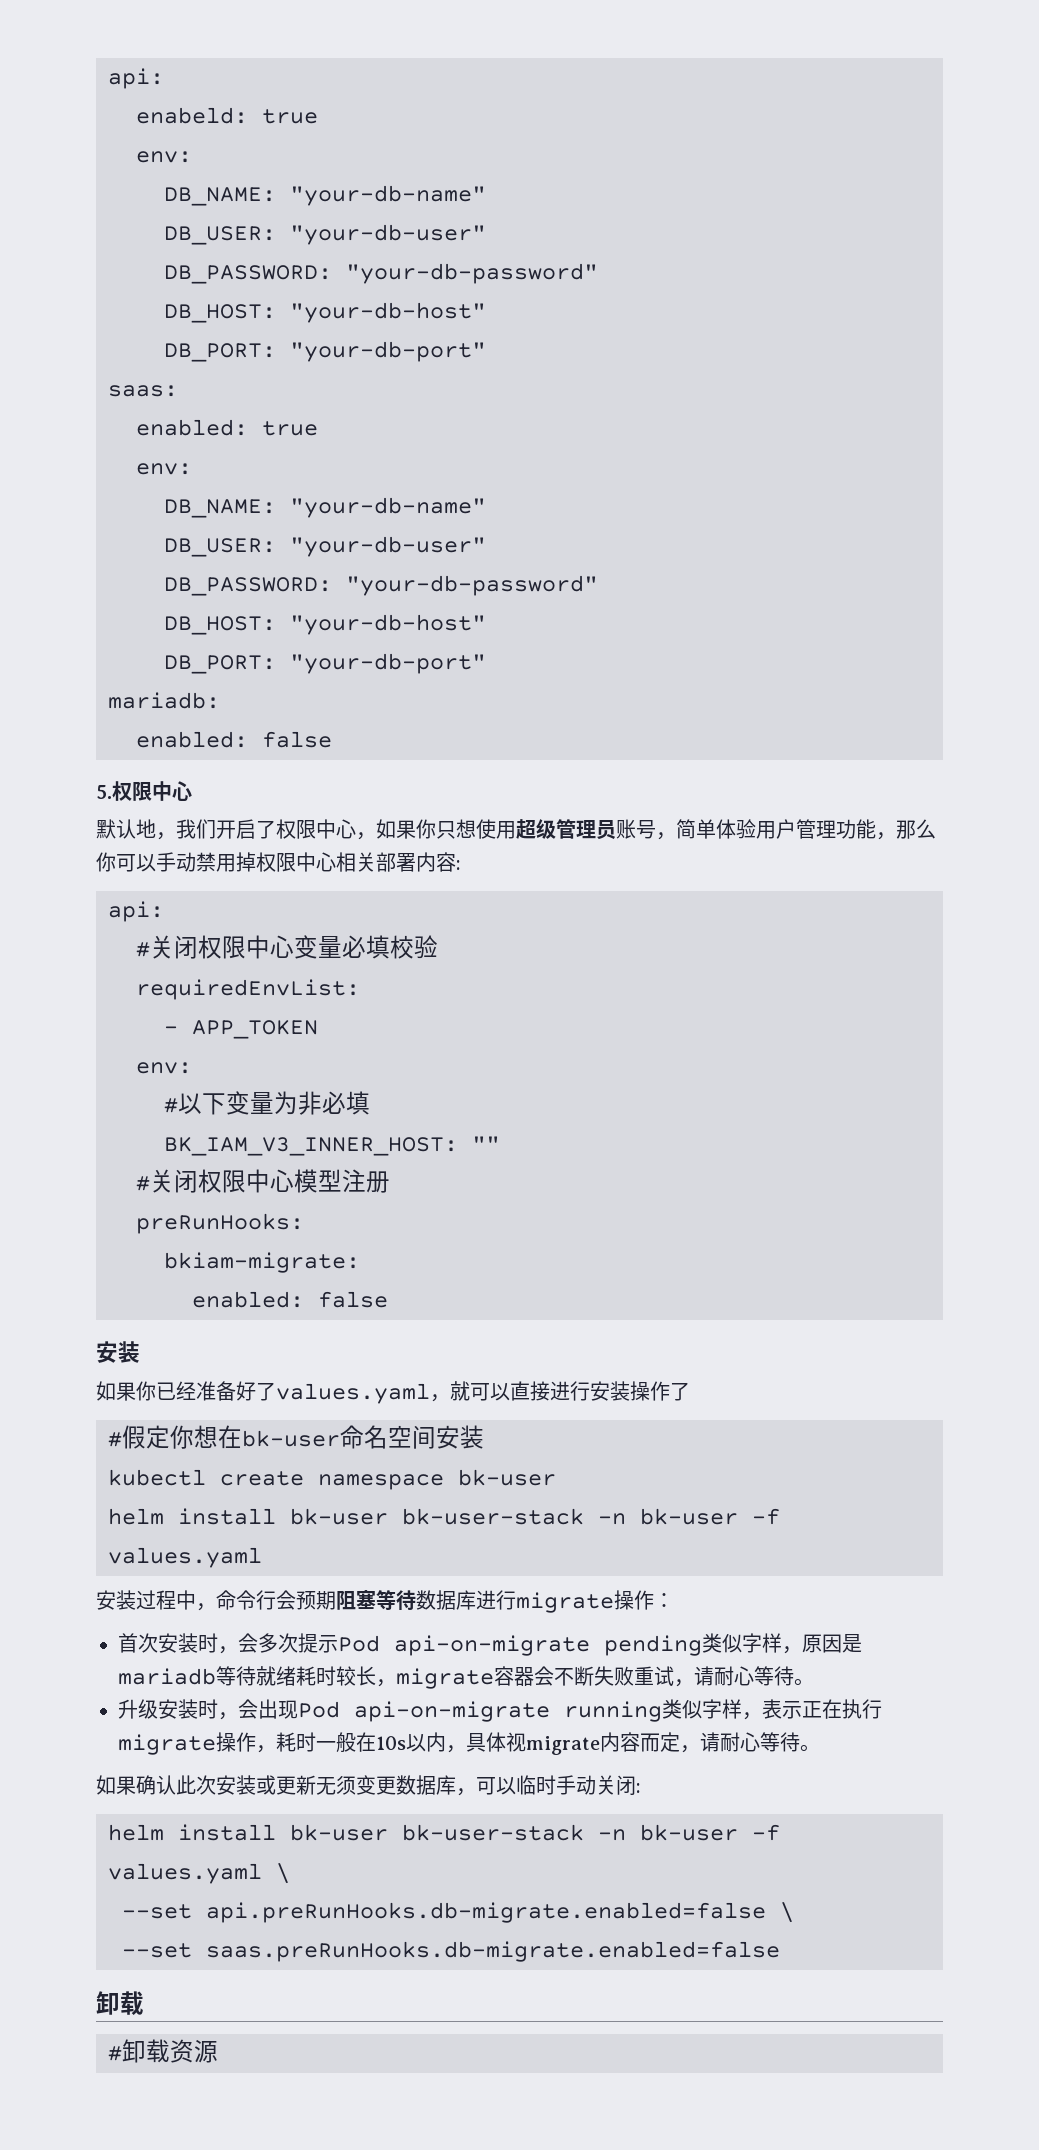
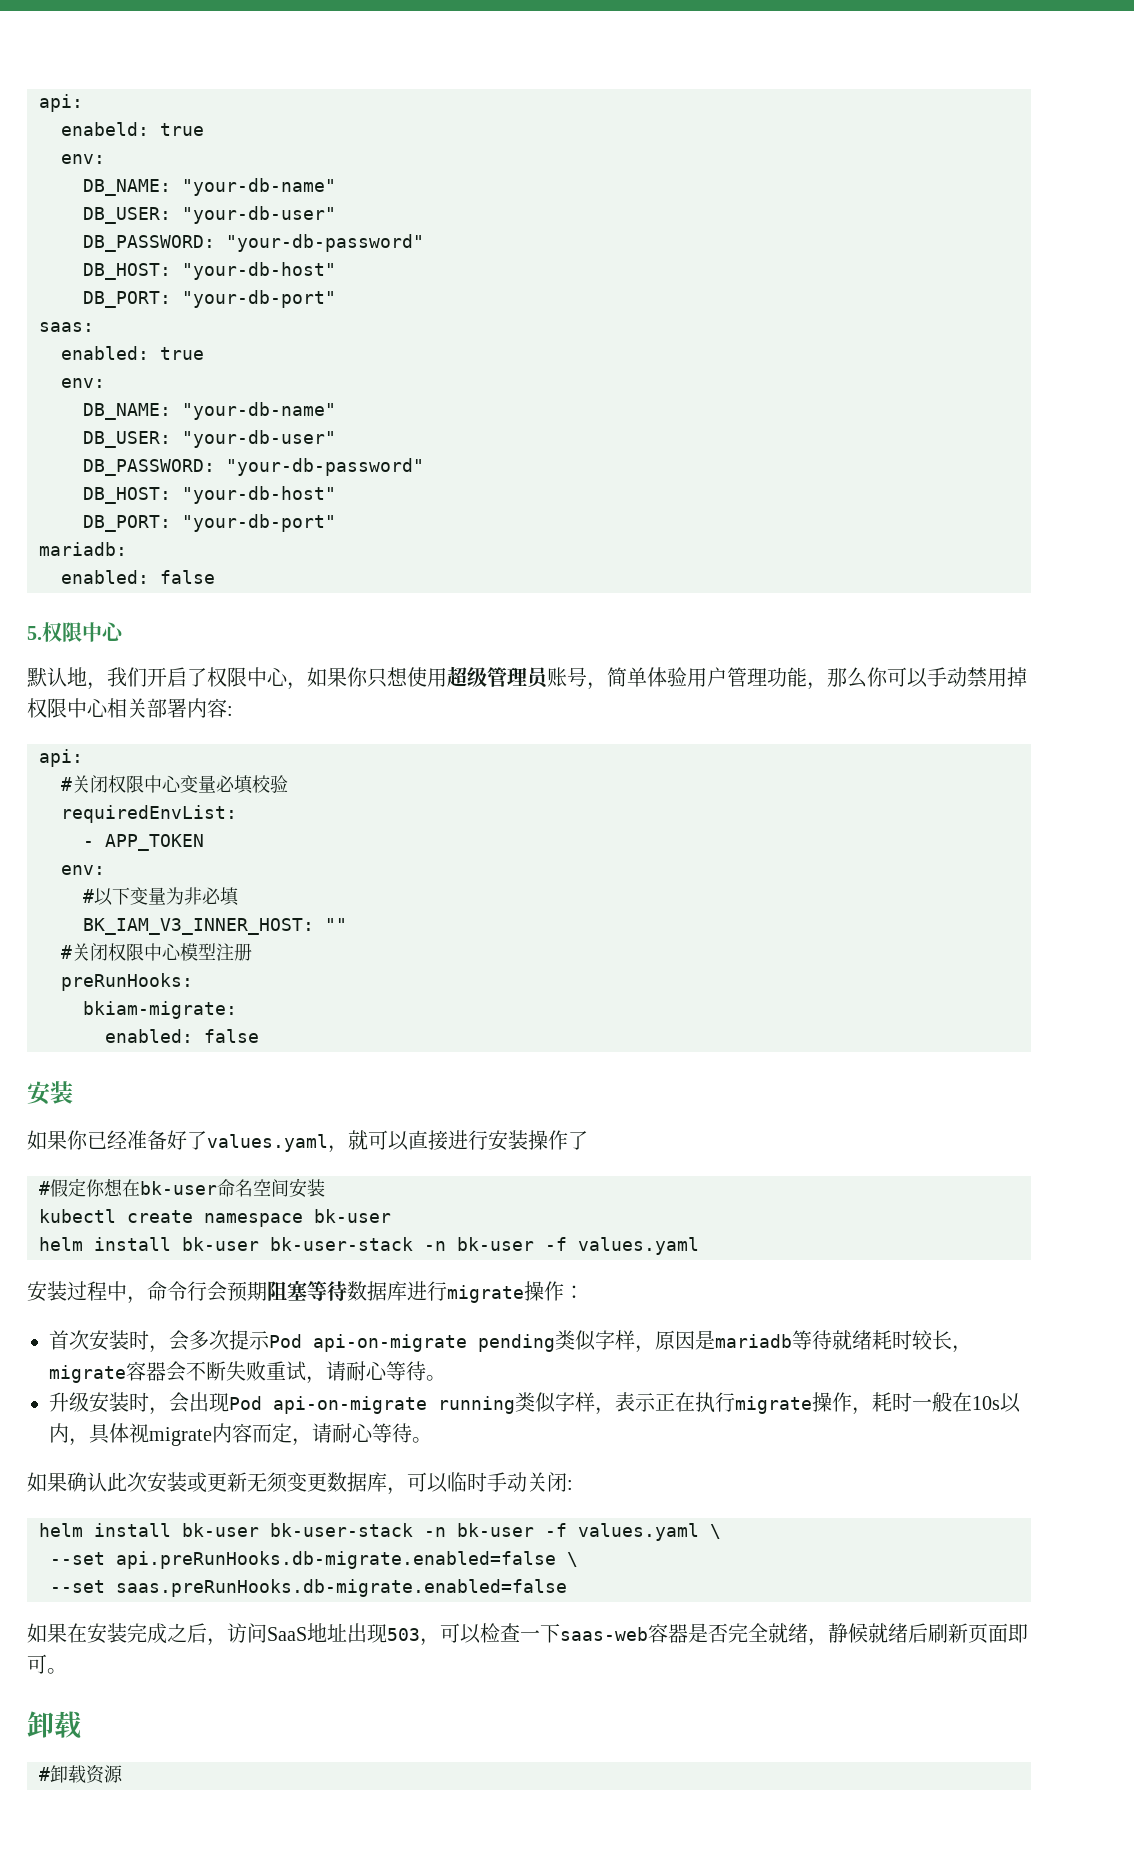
(780, 1951) none -> [27,1623,1028,1646] [27,1654,67,1674] // 如果在安装完成之后，访问SaaS地址出现503，可以检查一下saas-web容器是否完全就绪，静候就绪后刷新页面即可。

